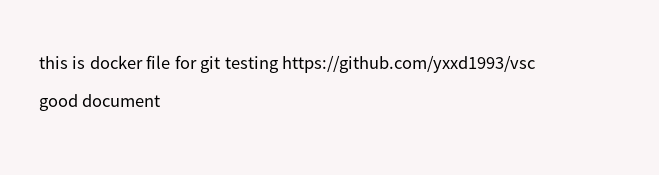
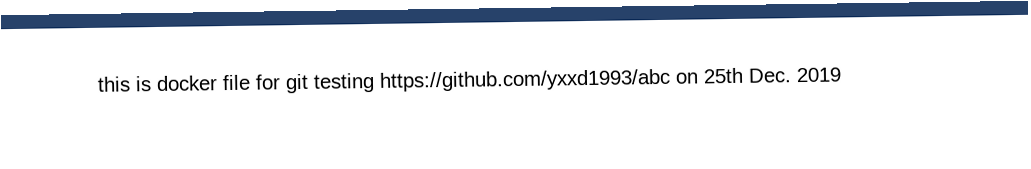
[282,55,536,73] [39,94,161,111] https://github.com/yxxd1993/vsc // good document -> [379,67,841,92] https://github.com/yxxd1993/abc on 25th Dec. 2019

